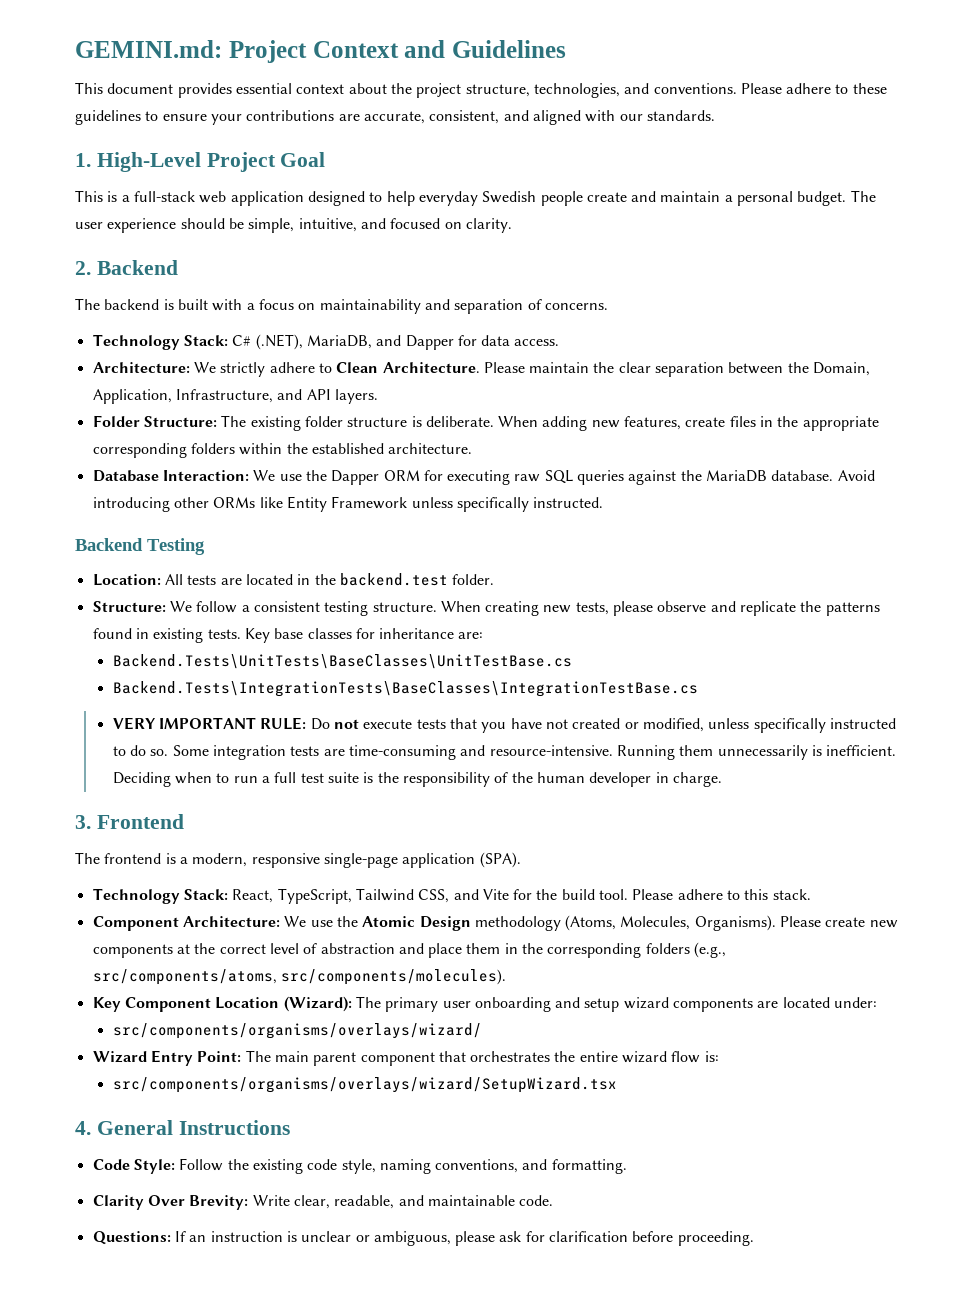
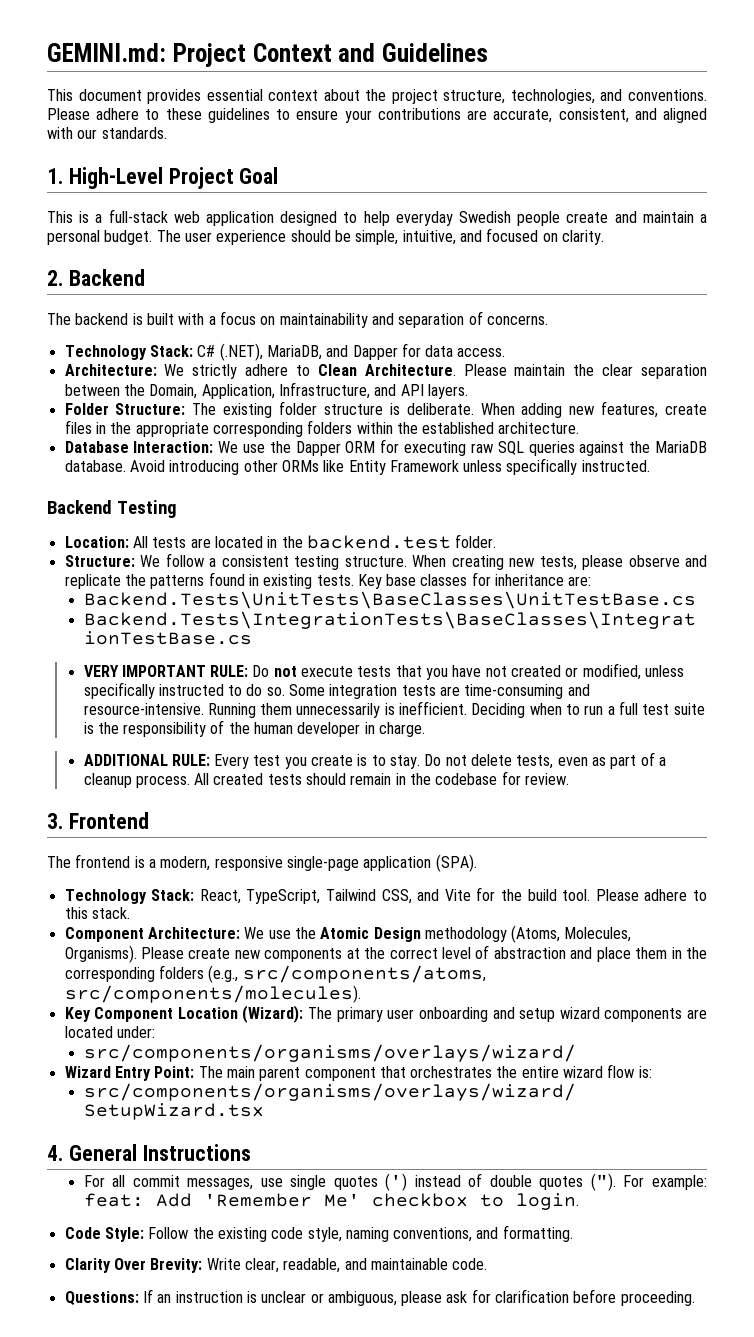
(722, 779) none -> [83,752,666,769] [83,771,570,788] // ADDITIONAL RULE: Every test you create is to stay. Do not delete tests, even as part of a cleanup process. All created tests should remain in the codebase for review.
(290, 1127) none -> [83,1173,707,1191] [83,1193,579,1210] // For all commit messages, use single quotes (') instead of double quotes ("). For example: feat: Add 'Remember Me' checkbox to login.

